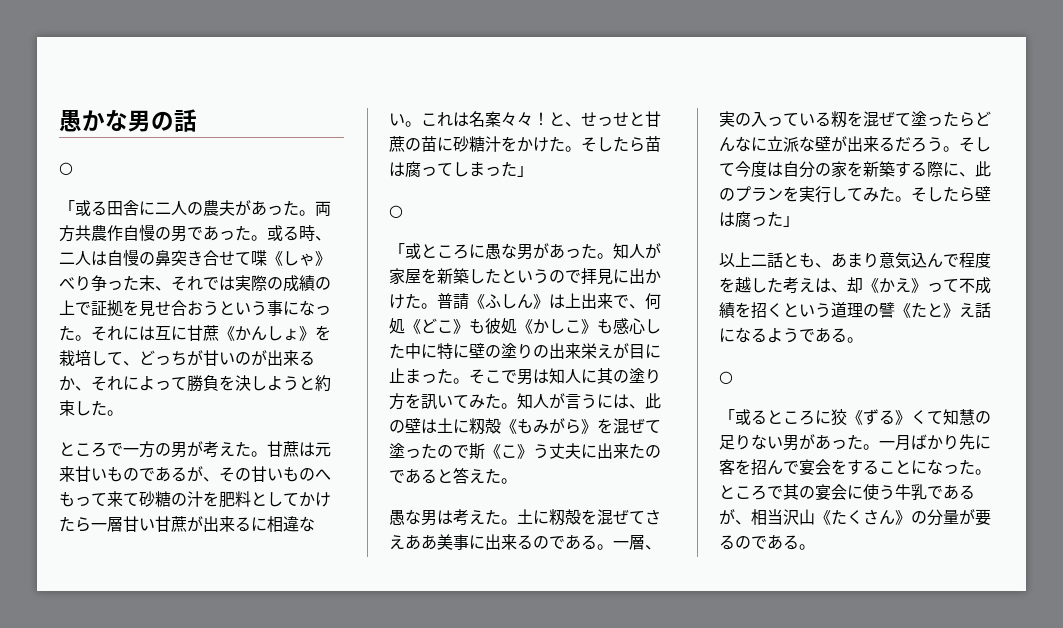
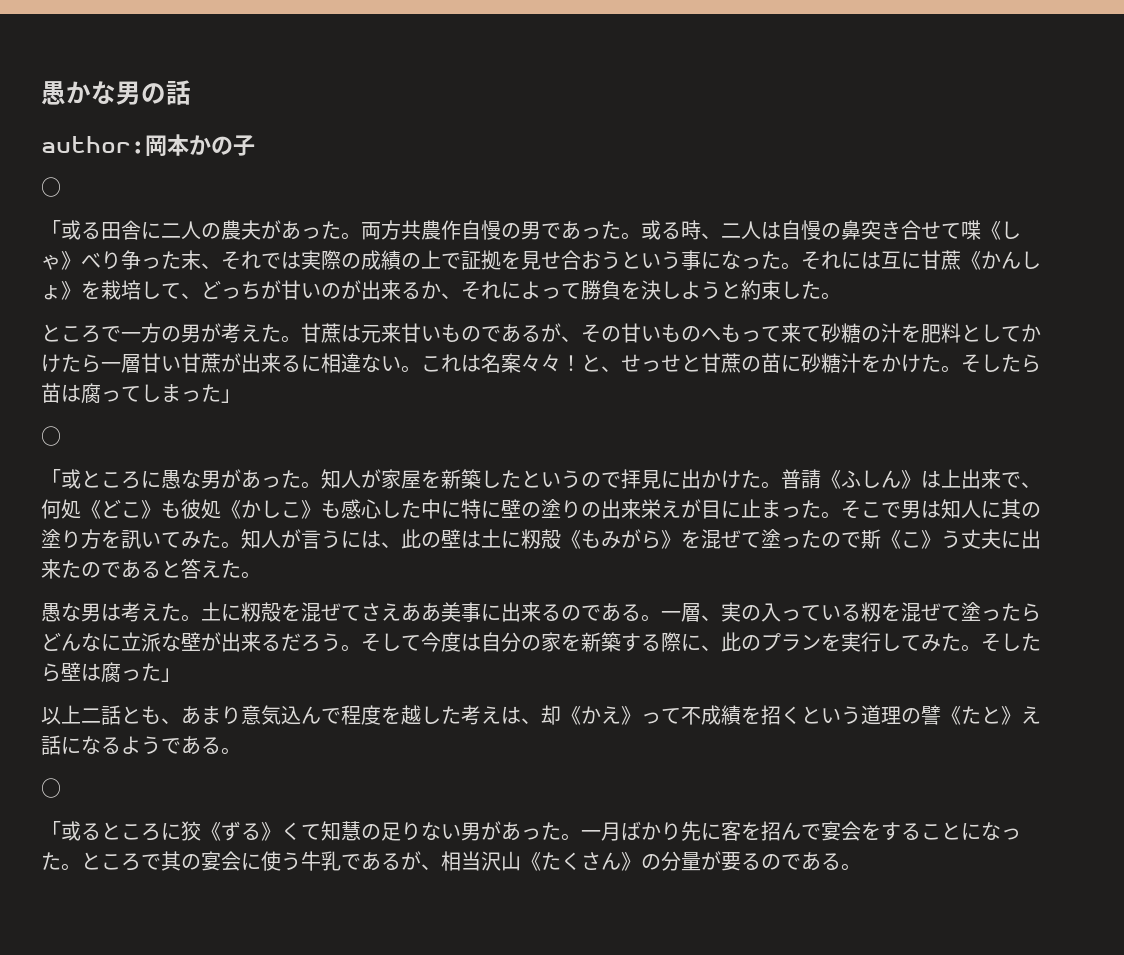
(197, 120) none -> [41,134,255,156] // author:岡本かの子

